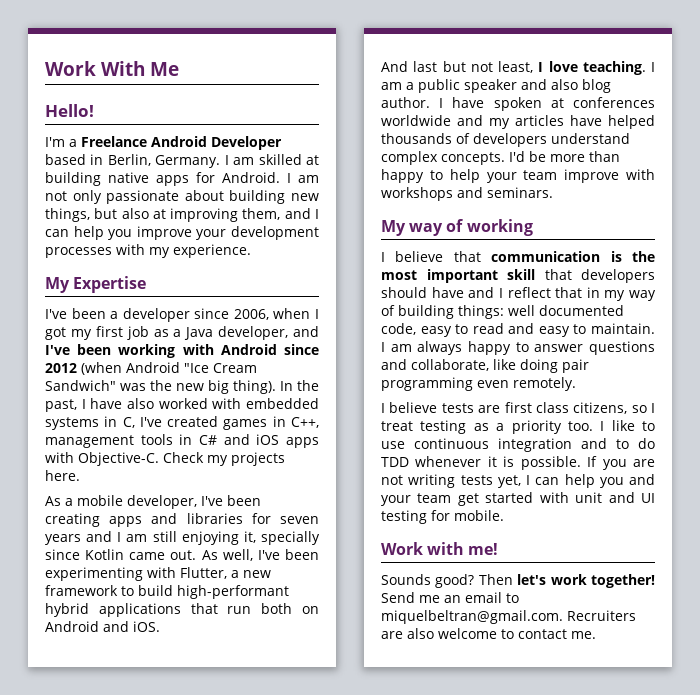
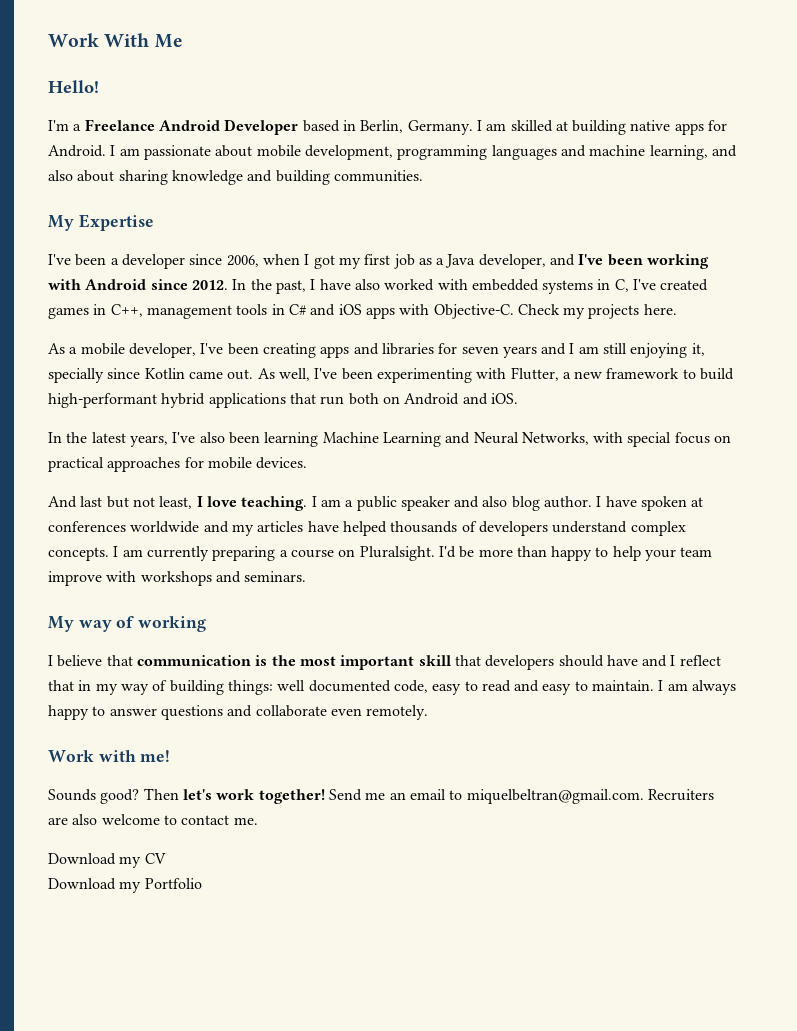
[45,190,319,204] [45,208,319,222] [45,226,319,240] [45,244,251,258] not only passionate about building new things, but also at improving them, and I can help you improve your development processes with my experience. -> [143,145,737,160] [48,170,423,185] passionate about mobile development, programming languages and machine learning, and also about sharing knowledge and building communities.
[45,362,257,375] [45,380,276,394] 2012 (when Android "Ice Cream Sandwich" was the new big thing). -> [191,280,228,290] 2012.
(160, 626) none -> [48,432,732,447] [48,457,308,472] // In the latest years, I've also been learning Machine Learning and Neural Networks, with special focus on practical approaches for mobile devices.
(505, 158) none -> [113,546,435,561] I am currently preparing a course on Pluralsight.
[411,359,589,373] [381,377,576,391] [381,402,655,414] [381,420,655,434] [381,438,655,452] [381,456,655,470] [381,474,655,488] [381,492,655,506] [381,510,504,524] collaborate, like doing pair programming even remotely. // I believe tests are first class citizens, so I treat testing as a priority too. I like to use continuous integration and to do TDD whenever it is possible. If you are not writing tests yet, I can help you and your team get started with unit and UI testing for mobile. -> [255,705,429,720] collaborate even remotely.
(596, 635) none -> [48,853,166,868] [48,878,202,893] // Download my CV // Download my Portfolio

